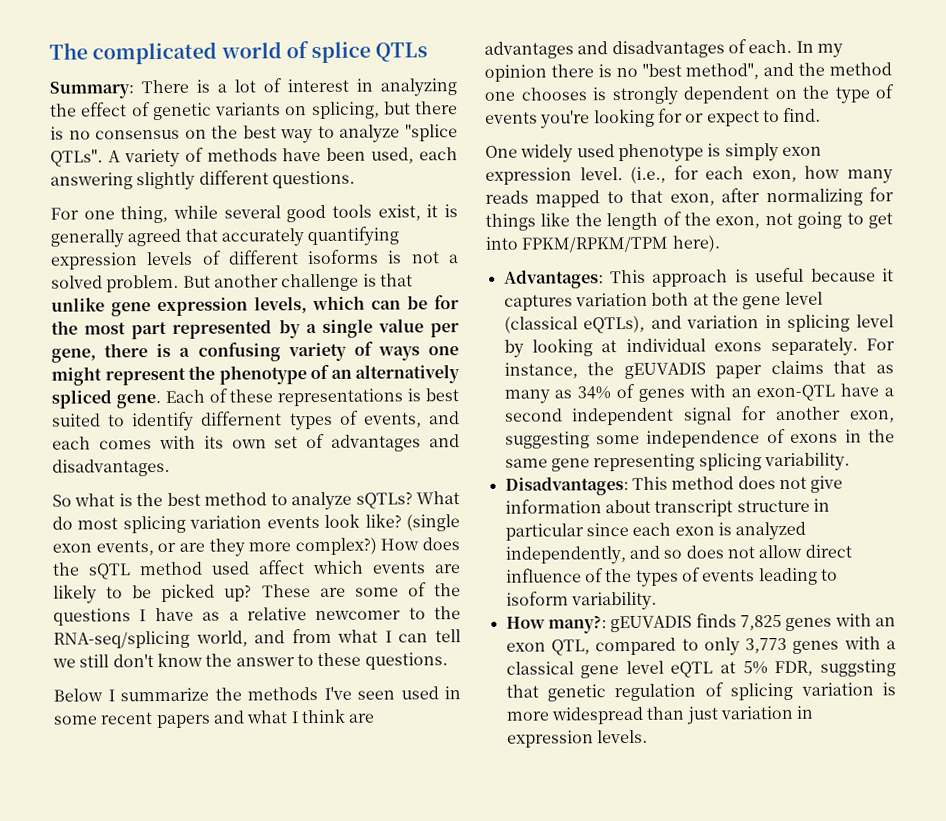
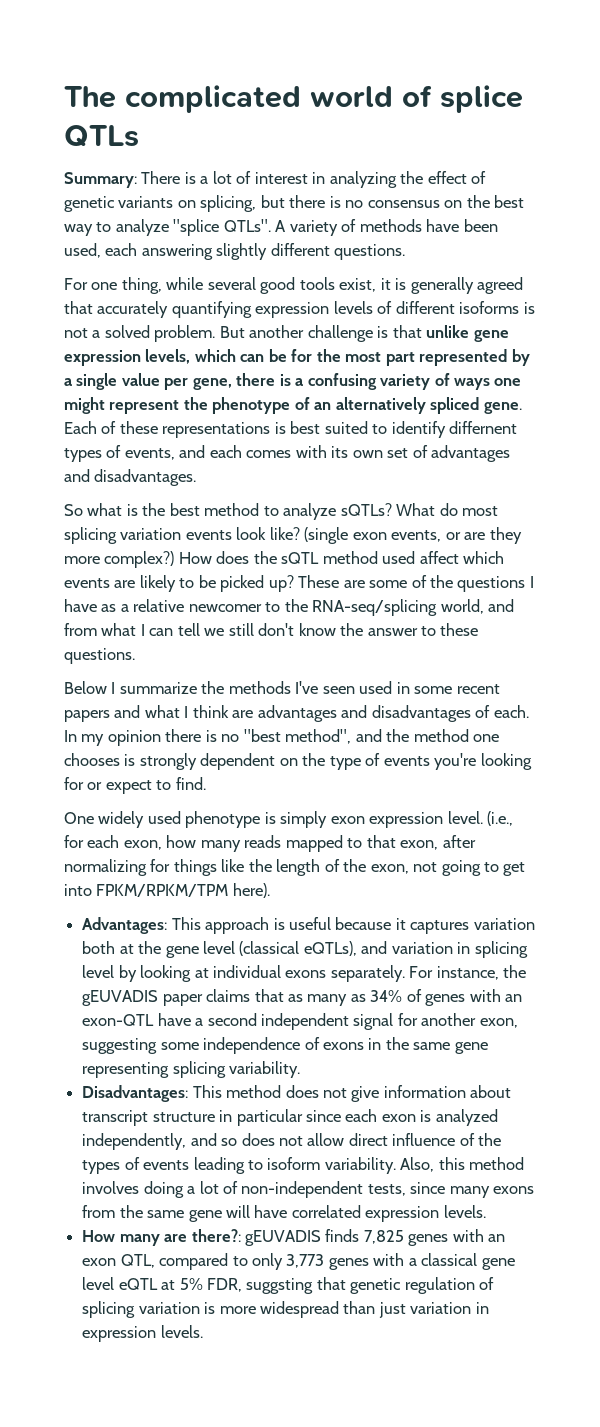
[505,615,607,634] // How many?: -> [400,1157,525,1172] [82,1181,535,1198] [82,1205,486,1222] [82,1229,241,1246] Also, this method involves doing a lot of non-independent tests, since many exons from the same gene will have correlated expression levels. // How many are there?:

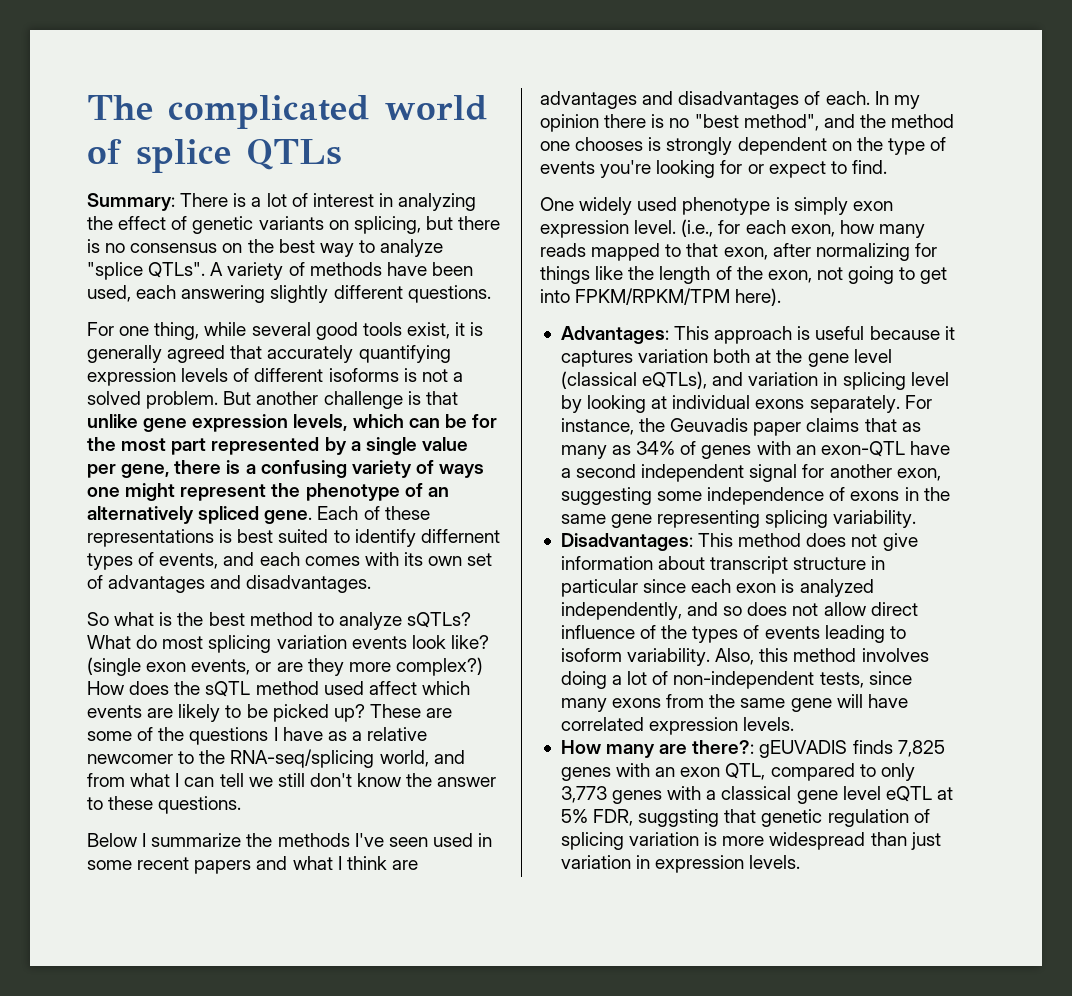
[82,990,159,1006] gEUVADIS -> [670,418,749,432] Geuvadis

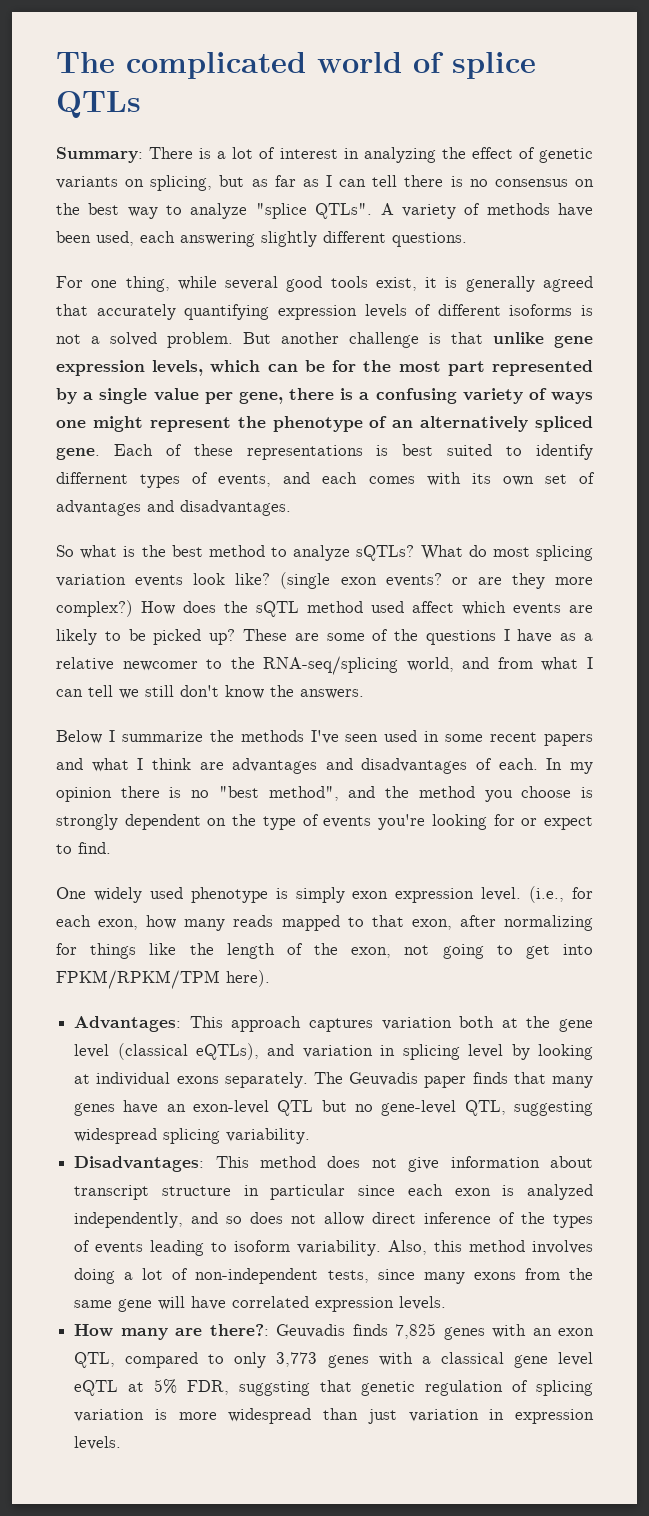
(453, 223) none -> [251,175,398,187] as far as I can tell
[191,659,251,675] events, -> [385,573,442,587] events?
[437,777,497,787] [87,796,242,814] answer to these questions. -> [300,689,364,699] answers.
[540,137,644,151] one chooses -> [484,786,572,802] you choose
[797,326,955,340] is useful because it -> (302, 1024) none
[904,395,932,409] [560,418,921,436] [560,441,950,459] [560,464,941,482] [560,487,950,505] [560,510,761,528] For instance, the Geuvadis paper claims that as many as 34% of genes with an exon-QTL have a second independent signal for another exon, suggesting some independence of exons in the same gene representing -> [313,1072,594,1088] [74,1100,593,1116] [74,1128,158,1144] The Geuvadis paper finds that many genes have an exon-level QTL but no gene-level QTL, suggesting widespread
[560,625,635,639] influence -> [424,1212,492,1224] inference
[759,740,848,758] gEUVADIS -> [276,1324,346,1338] Geuvadis

